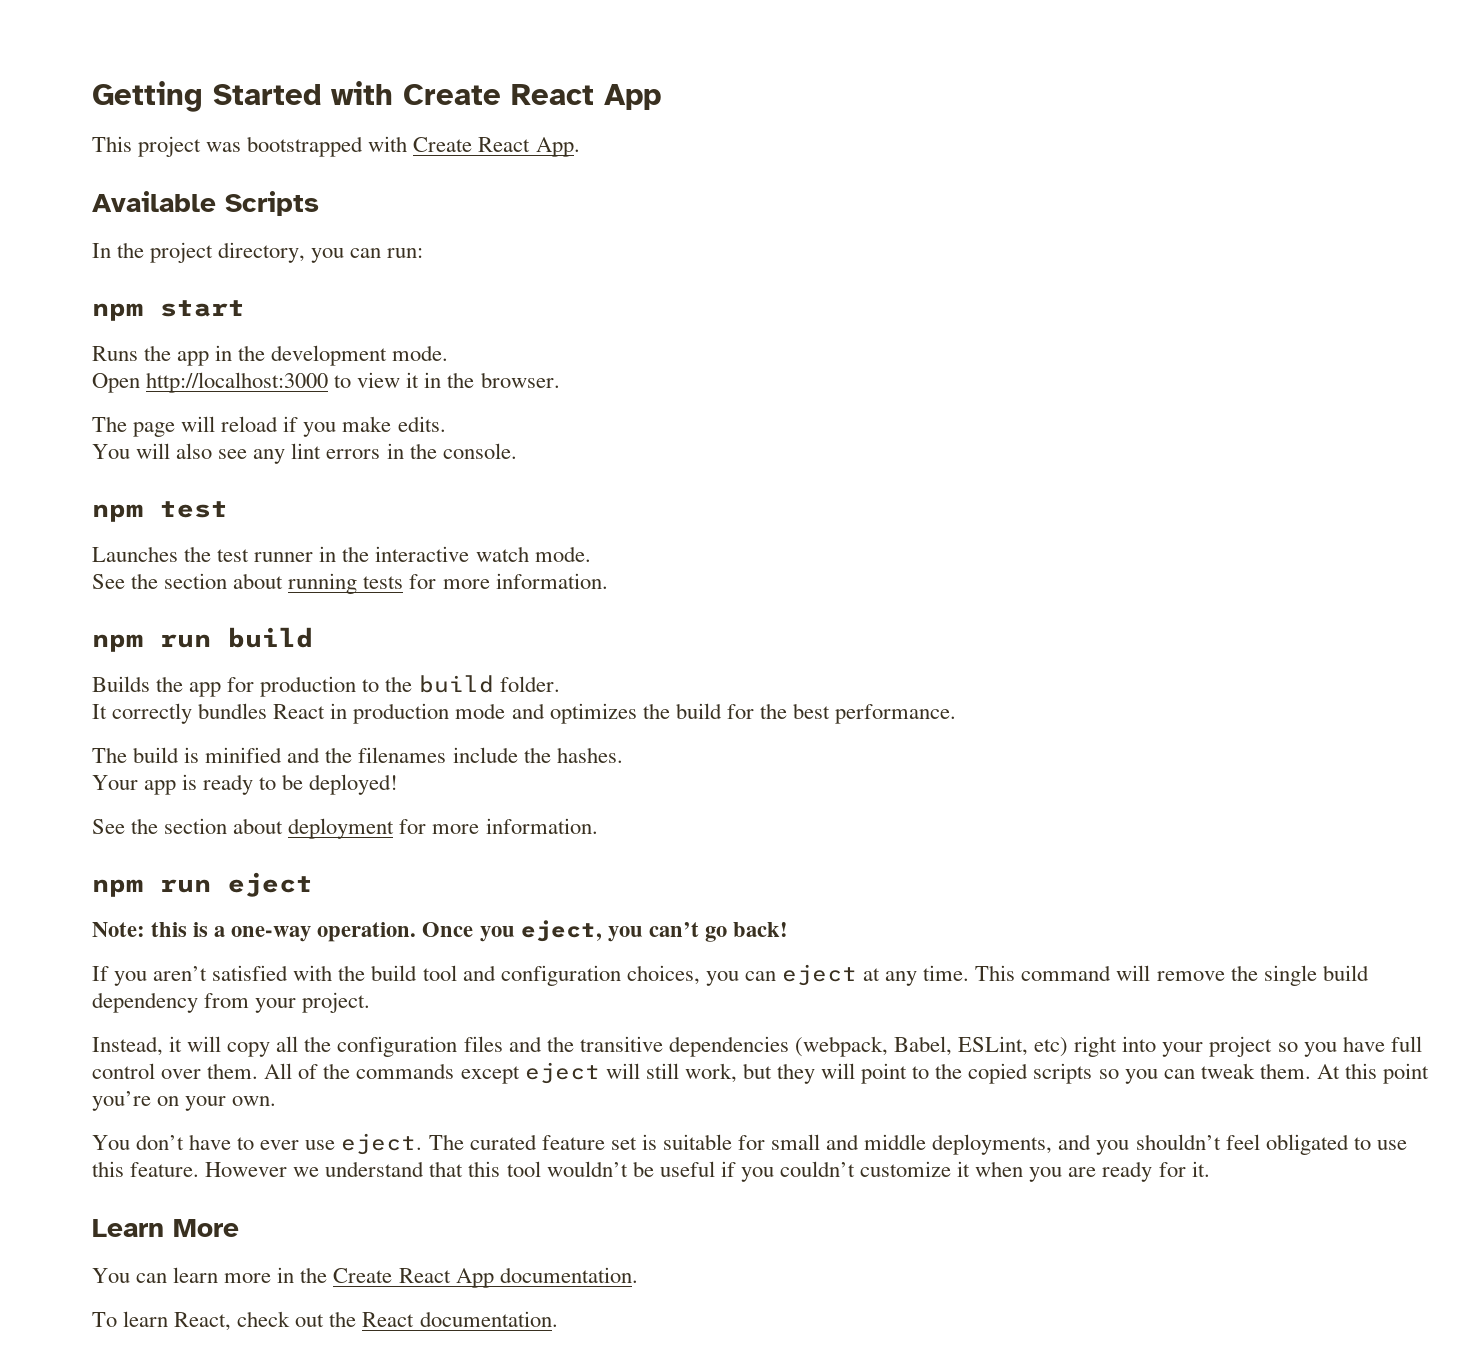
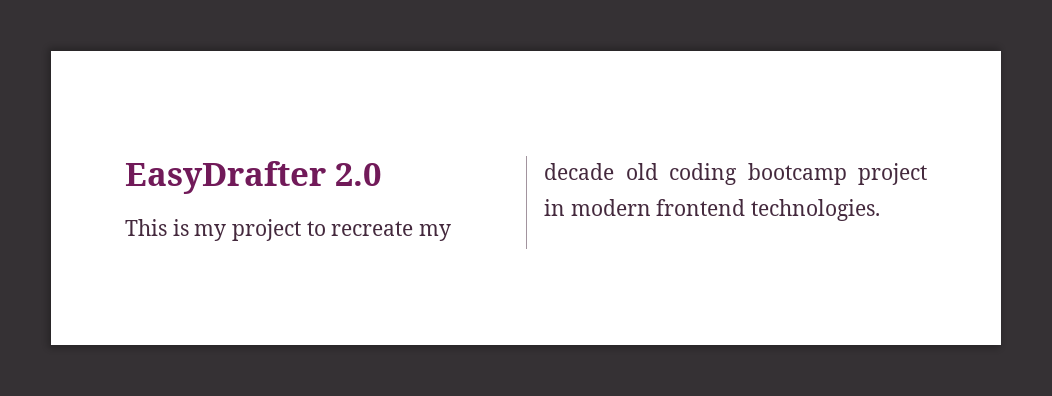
[92,81,661,112] [92,136,580,157] [92,191,319,216] [92,242,424,263] [92,300,245,321] [92,345,449,366] [92,372,560,393] [92,416,446,437] [92,443,517,464] [92,501,228,522] [92,546,591,562] [92,573,608,594] [92,627,313,652] [92,675,560,697] [92,703,957,724] [92,747,623,763] [92,774,399,795] [92,818,598,839] [92,872,313,897] [92,920,788,942] [92,964,1369,986] [92,992,371,1013] [92,1036,1422,1057] [92,1062,1430,1084] [92,1091,277,1111] [92,1133,1407,1155] [92,1161,1210,1182] [92,1219,239,1237] [92,1267,638,1288] [92,1311,558,1331] Getting Started with Create React App // This project was bootstrapped with Create React App. // Available Scripts // In the project directory, you can run: // npm start // Runs the app in the development mode. // Open http://localhost:3000 to view it in the browser. // The page will reload if you make edits. // You will also see any lint errors in the console. // npm test // Launches the test runner in the interactive watch mode. // See the section about running tests for more information. // npm run build // Builds the app for production to the build folder. // It correctly bundles React in production mode and optimizes the build for the best performance. // The build is minified and the filenames include the hashes. // Your app is ready to be deployed! // See the section about deployment for more information. // npm run eject // Note: this is a one-way operation. Once you eject, you can’t go back! // If you aren’t satisfied with the build tool and configuration choices, you can eject at any time. This command will remove the single build dependency from your project. // Instead, it will copy all the configuration files and the transitive dependencies (webpack, Babel, ESLint, etc) right into your project so you have full control over them. All of the commands except eject will still work, but they will point to the copied scripts so you can tweak them. At this point you’re on your own. // You don’t have to ever use eject. The curated feature set is suitable for small and middle deployments, and you shouldn’t feel obligated to use this feature. However we understand that this tool wouldn’t be useful if you couldn’t customize it when you are ready for it. // Learn More // You can learn more in the Create React App documentation. // To learn React, check out the React documentation. -> [125,161,381,194] [125,219,452,241] [544,163,927,185] [544,199,881,221] EasyDrafter 2.0 // This is my project to recreate my decade old coding bootcamp project in modern frontend technologies.

